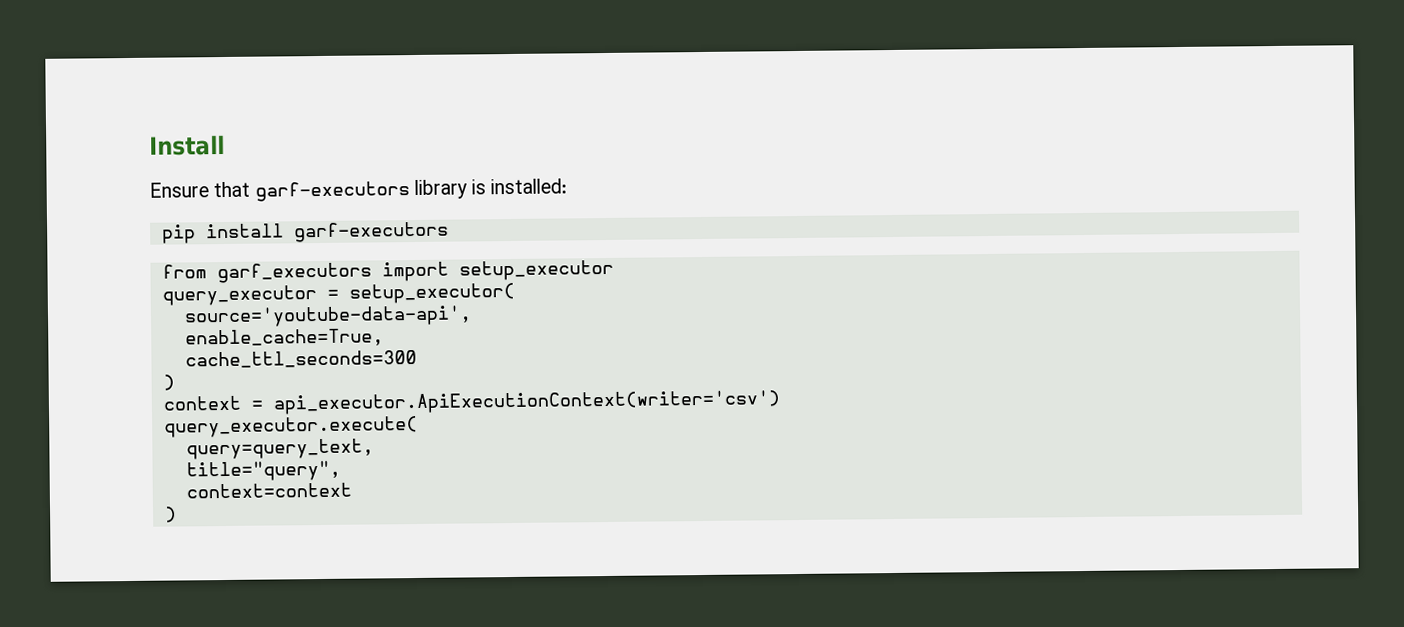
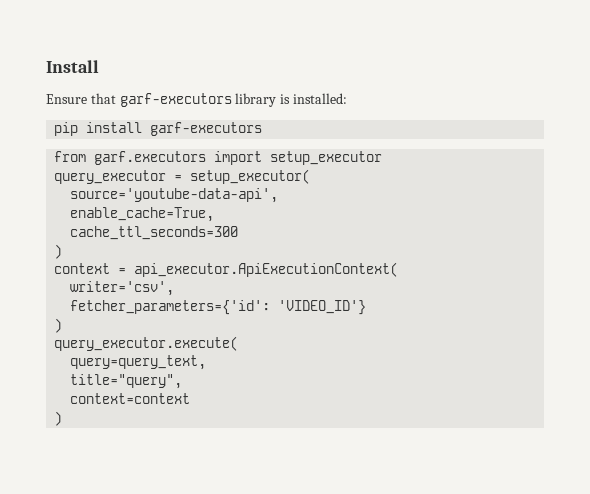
[216,262,372,284] garf_executors -> [94,151,207,165] garf.executors
[272,390,781,415] api_executor.ApiExecutionContext(writer='csv') -> [134,262,399,277] [70,281,175,296] [70,300,367,315] [54,318,63,333] api_executor.ApiExecutionContext( // writer='csv', // fetcher_parameters={'id': 'VIDEO_ID'} // )

